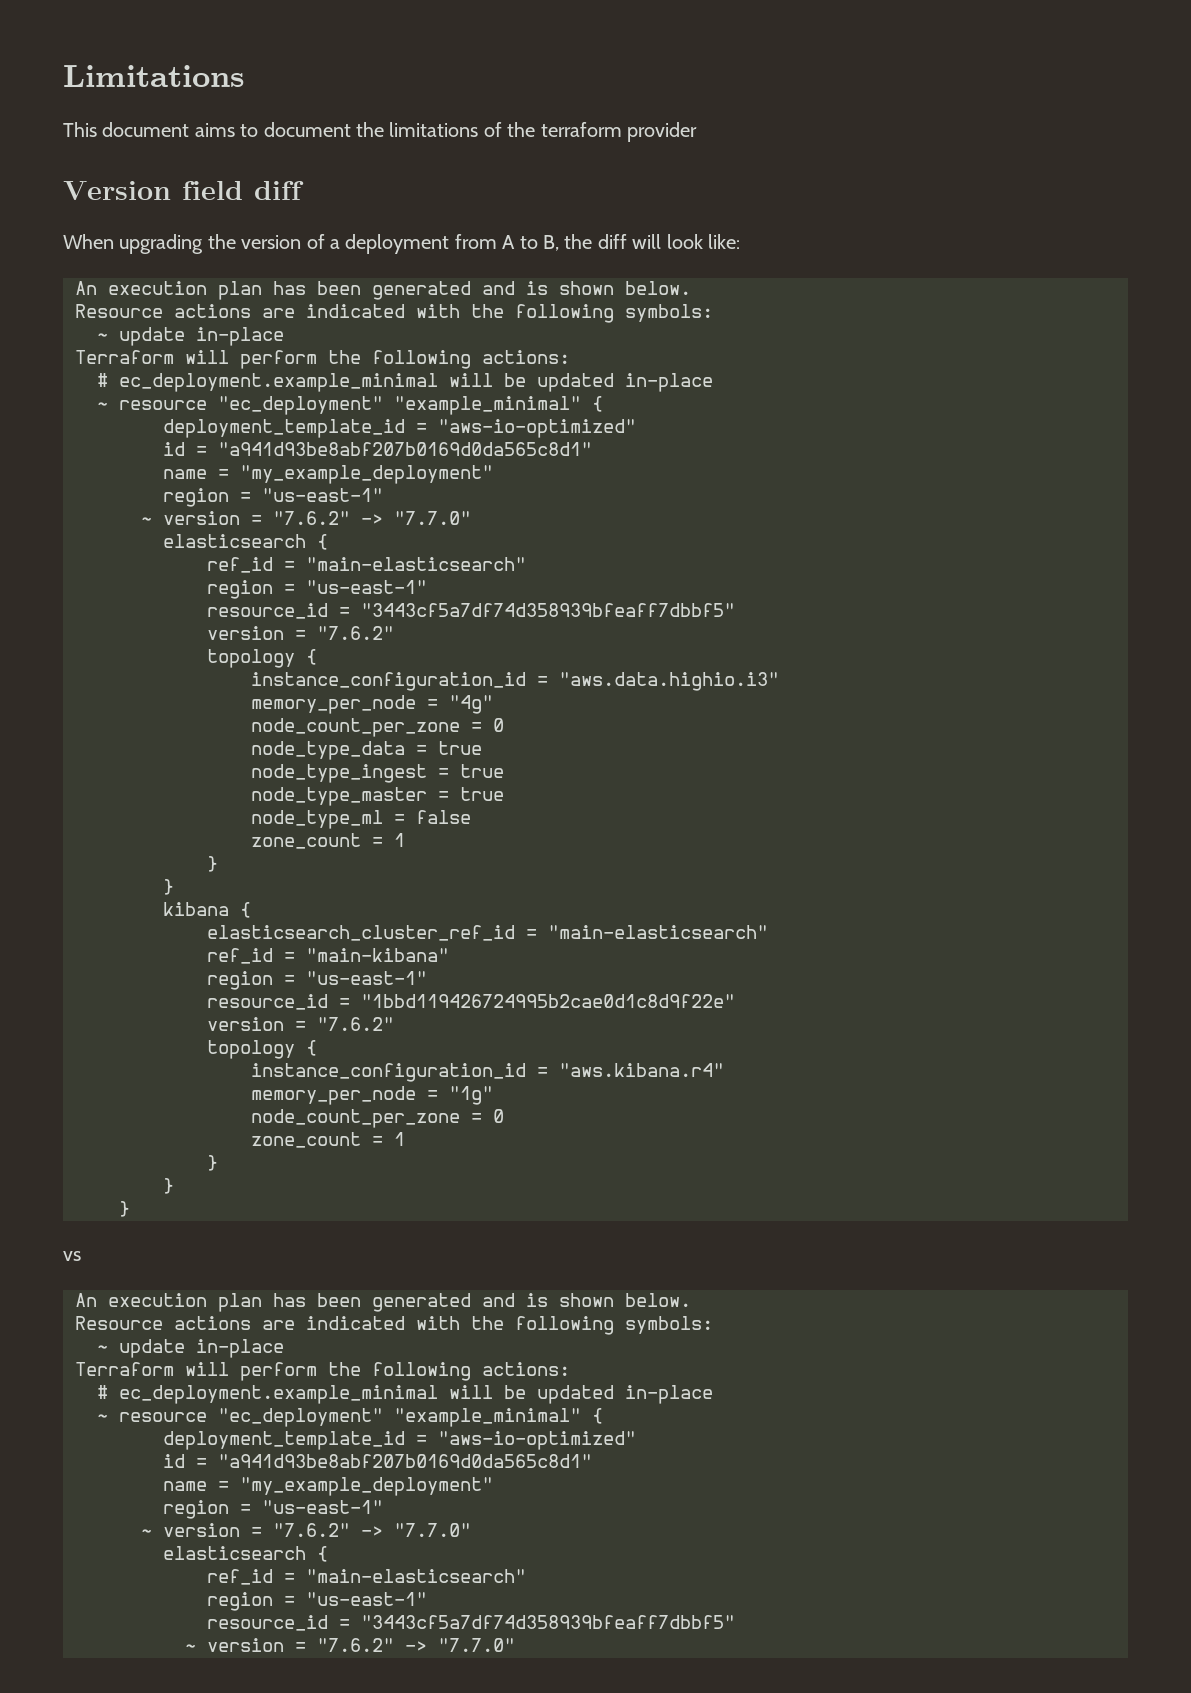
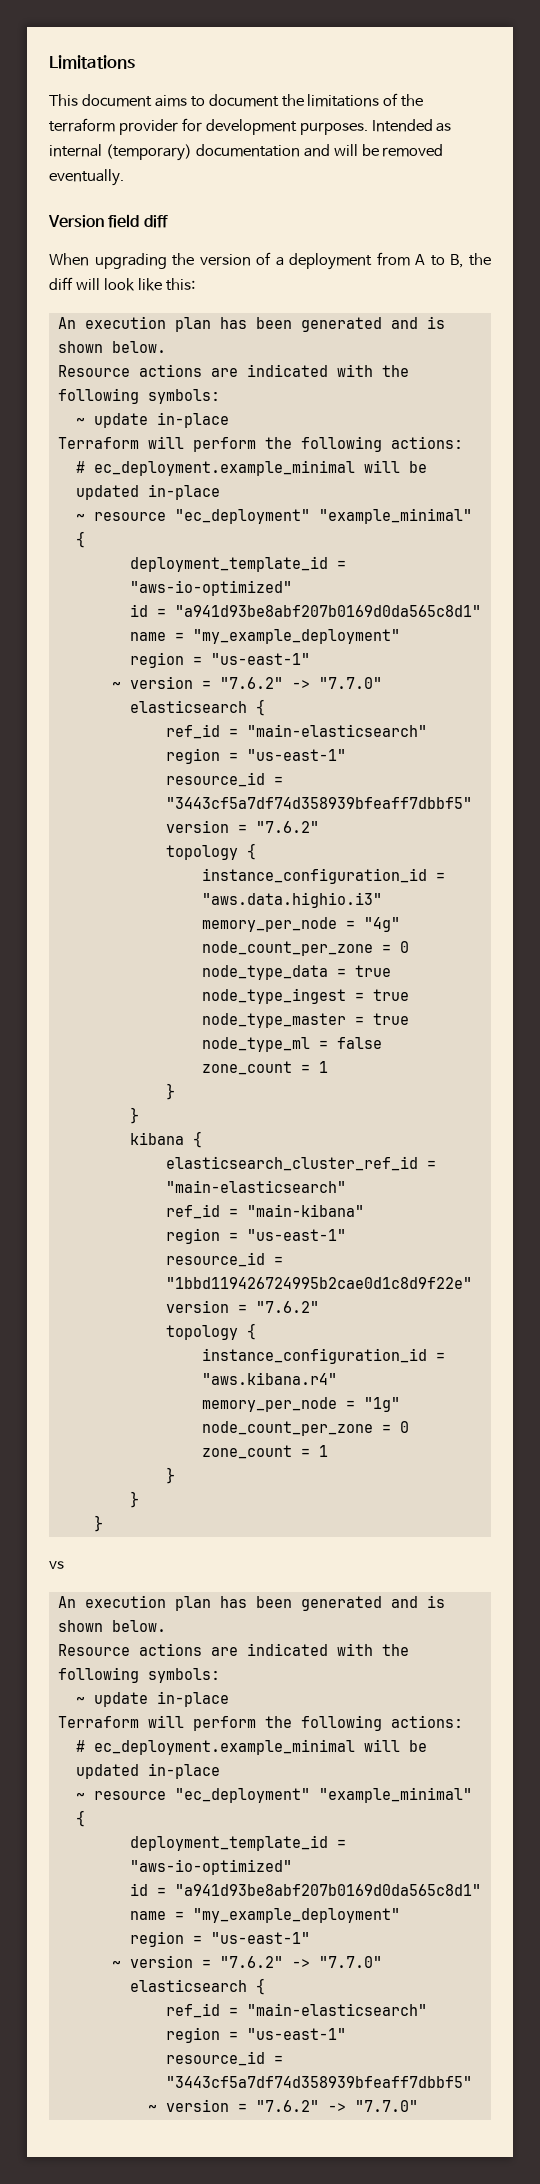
(697, 132) none -> [181,118,452,135] [49,144,444,161] [49,169,124,186] for development purposes. Intended as internal (temporary) documentation and will be removed eventually.
[707,234,740,249] like: -> [137,278,195,291] like this:

